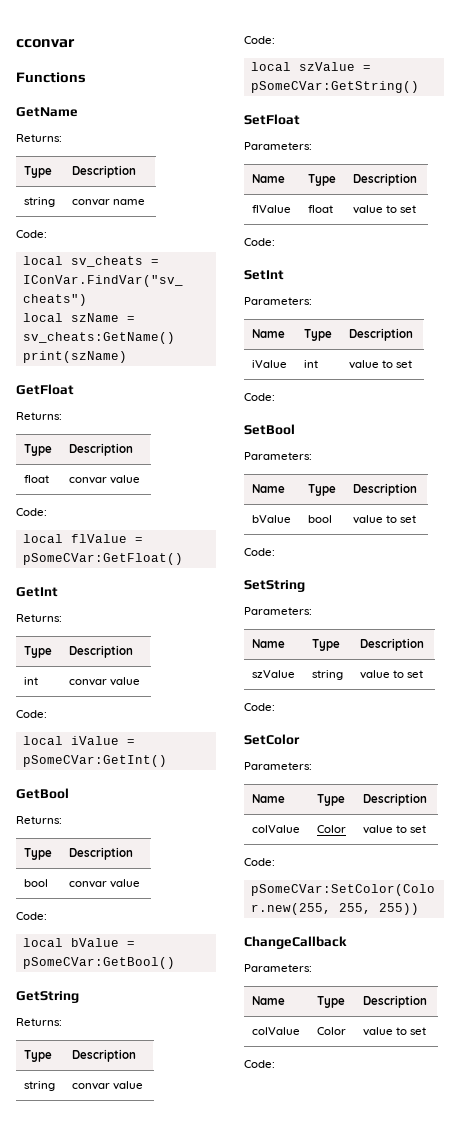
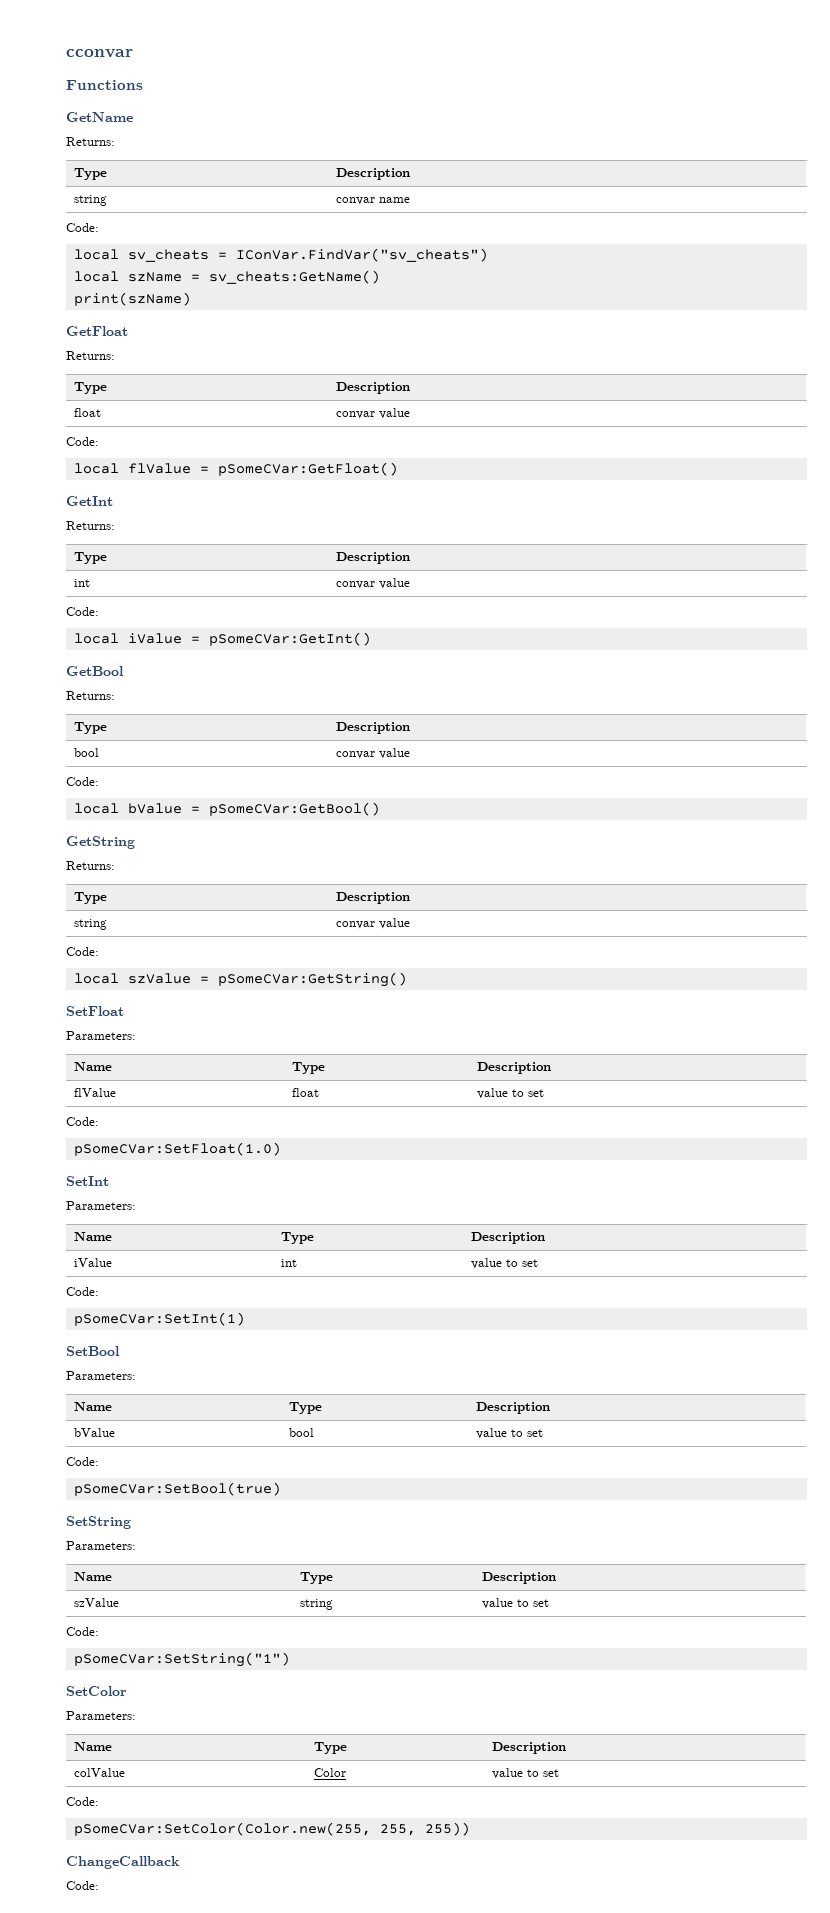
(275, 242) none -> [73,1142,281,1156] // pSomeCVar:SetFloat(1.0)
(275, 397) none -> [73,1312,245,1326] // pSomeCVar:SetInt(1)
(275, 552) none -> [73,1482,281,1496] // pSomeCVar:SetBool(true)
(275, 707) none -> [73,1652,290,1667] // pSomeCVar:SetString("1")
[244,964,312,972] [252,996,286,1005] [317,996,346,1008] [363,995,428,1008] [252,1027,301,1035] [317,1027,347,1035] [363,1027,427,1036] // Parameters: // Name | Type | Description // colValue | Color | value to set -> (180, 1862) none

